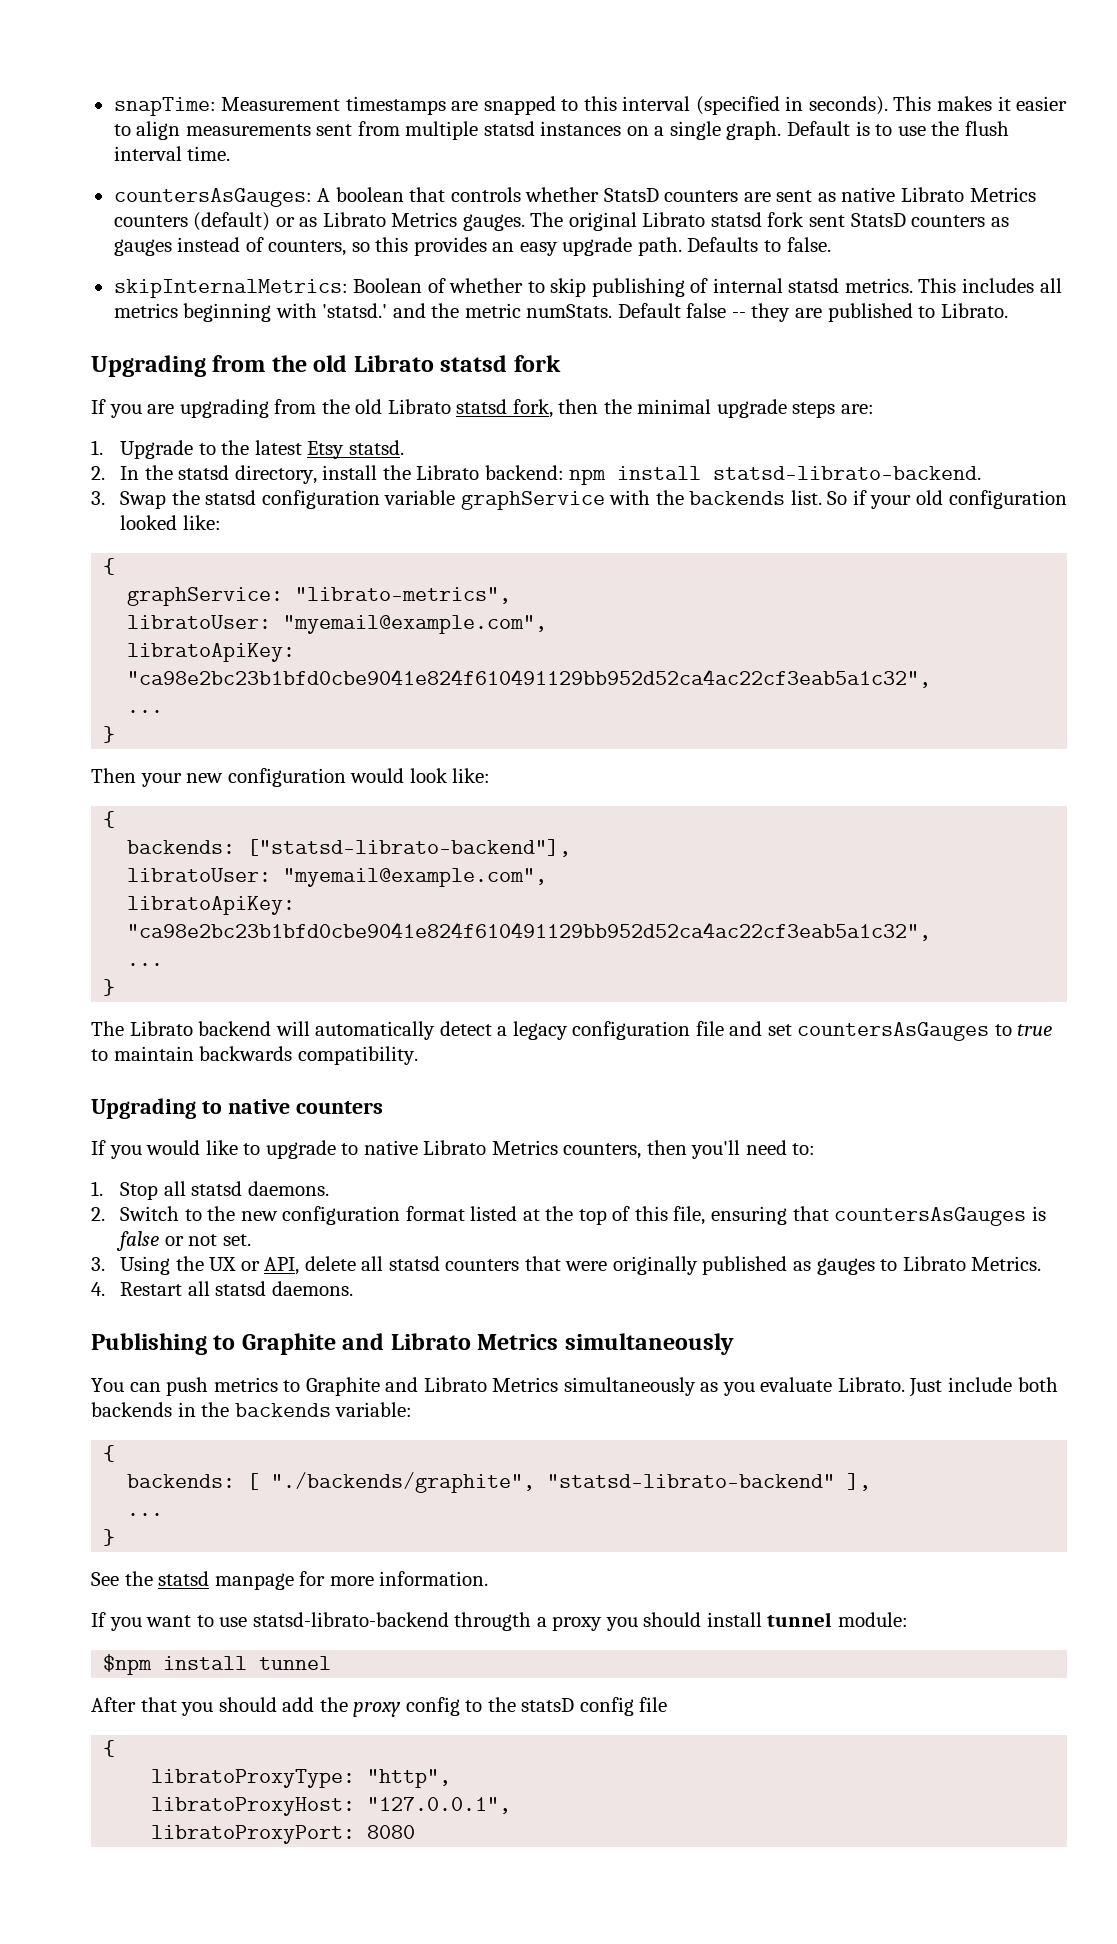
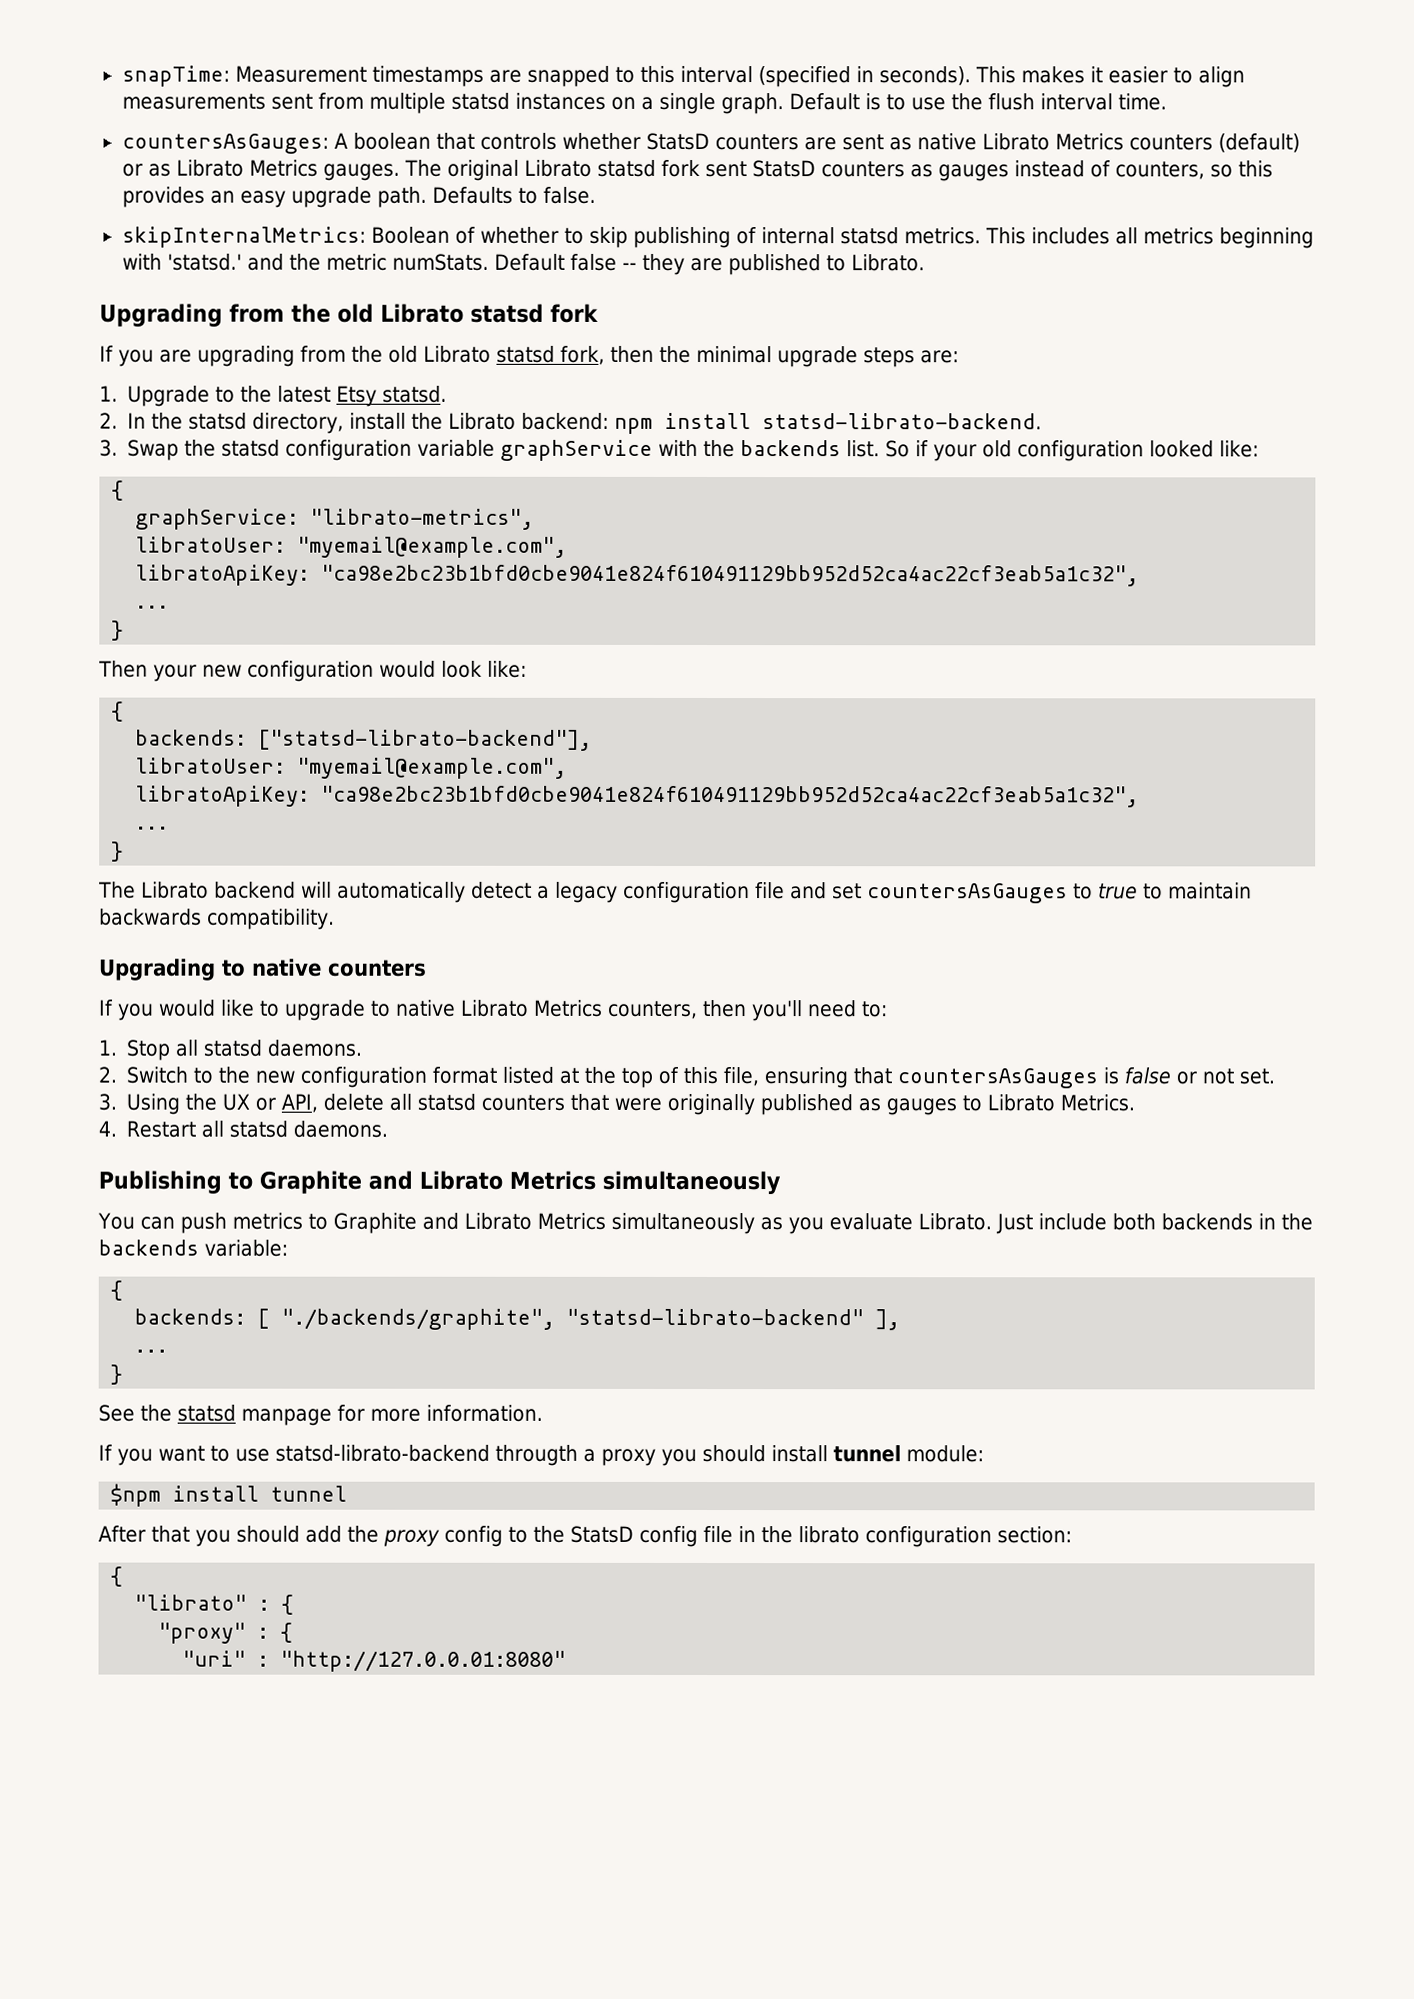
[521,1698,575,1712] statsD -> [569,1525,634,1543] StatsD
[103,1740,116,1757] [151,1769,452,1788] [151,1797,512,1816] [151,1825,416,1844] // { // libratoProxyType: "http", // libratoProxyHost: "127.0.0.1", // libratoProxyPort: 8080 -> [737,1526,1072,1548] [110,1566,124,1587] [134,1594,295,1615] [158,1622,294,1644] [182,1650,567,1672] in the librato configuration section: // { // "librato" : { // "proxy" : { // "uri" : "http://127.0.0.01:8080"

